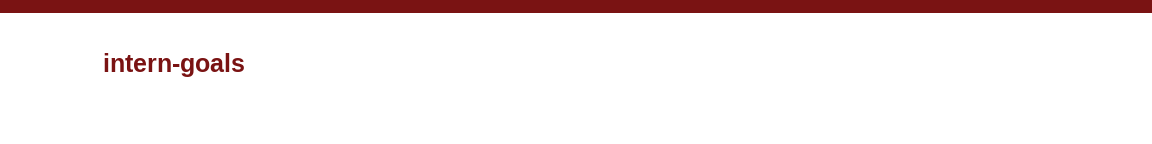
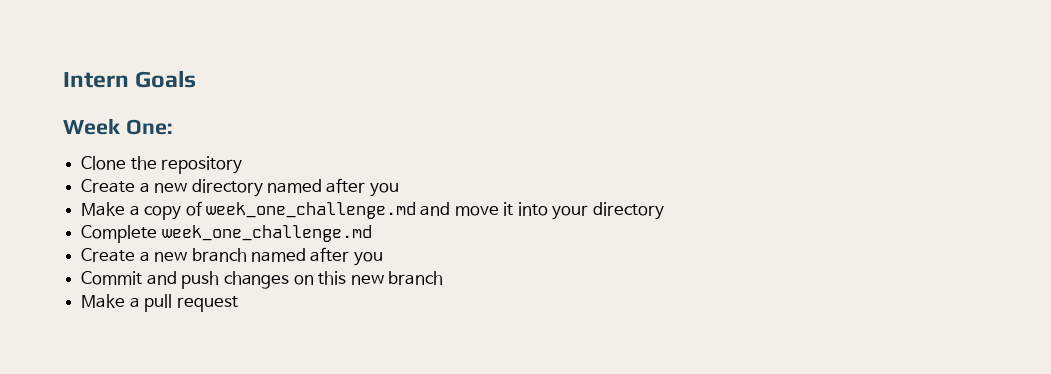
[103,53,245,77] intern-goals -> [63,70,197,88] [63,118,173,135] [81,156,243,174] [81,178,399,197] [81,201,664,220] [81,225,372,243] [81,247,383,266] [81,271,444,289] [81,294,238,312] Intern Goals // Week One: // Clone the repository // Create a new directory named after you // Make a copy of week_one_challenge.md and move it into your directory // Complete week_one_challenge.md // Create a new branch named after you // Commit and push changes on this new branch // Make a pull request

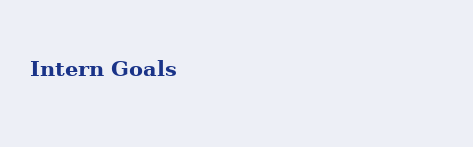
[63,118,173,135] [81,156,243,174] [81,178,399,197] [81,201,664,220] [81,225,372,243] [81,247,383,266] [81,271,444,289] [81,294,238,312] // Week One: // Clone the repository // Create a new directory named after you // Make a copy of week_one_challenge.md and move it into your directory // Complete week_one_challenge.md // Create a new branch named after you // Commit and push changes on this new branch // Make a pull request -> (177, 68) none

